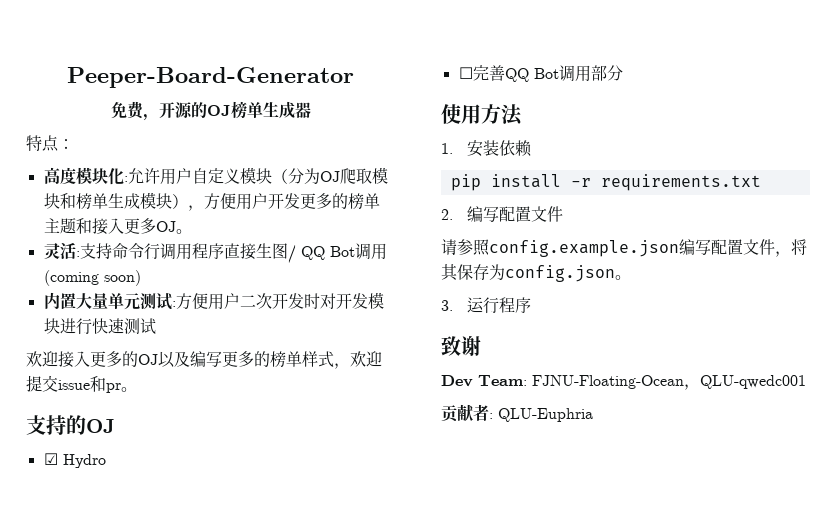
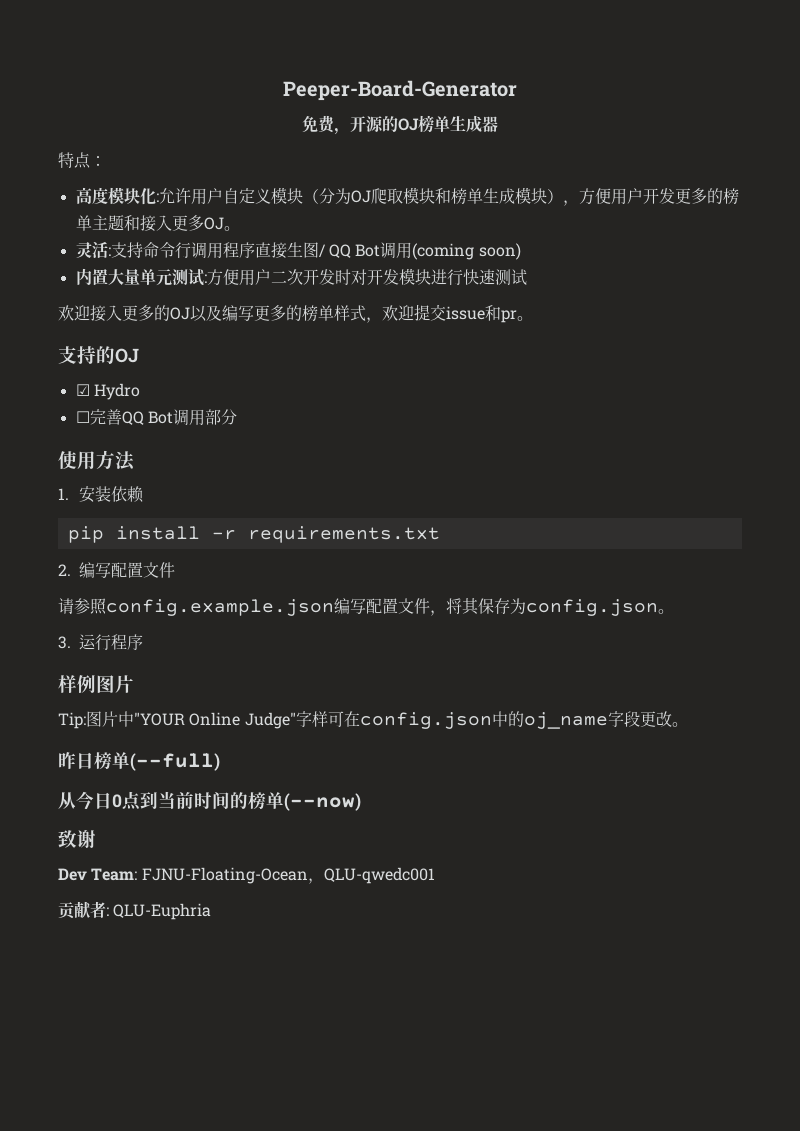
(531, 305) none -> [58,675,134,693] [58,711,688,729] [58,752,220,771] [58,791,361,811] // 样例图片 // Tip:图片中"YOUR Online Judge"字样可在config.json中的oj_name字段更改。 // 昨日榜单(--full) // 从今日0点到当前时间的榜单(--now)

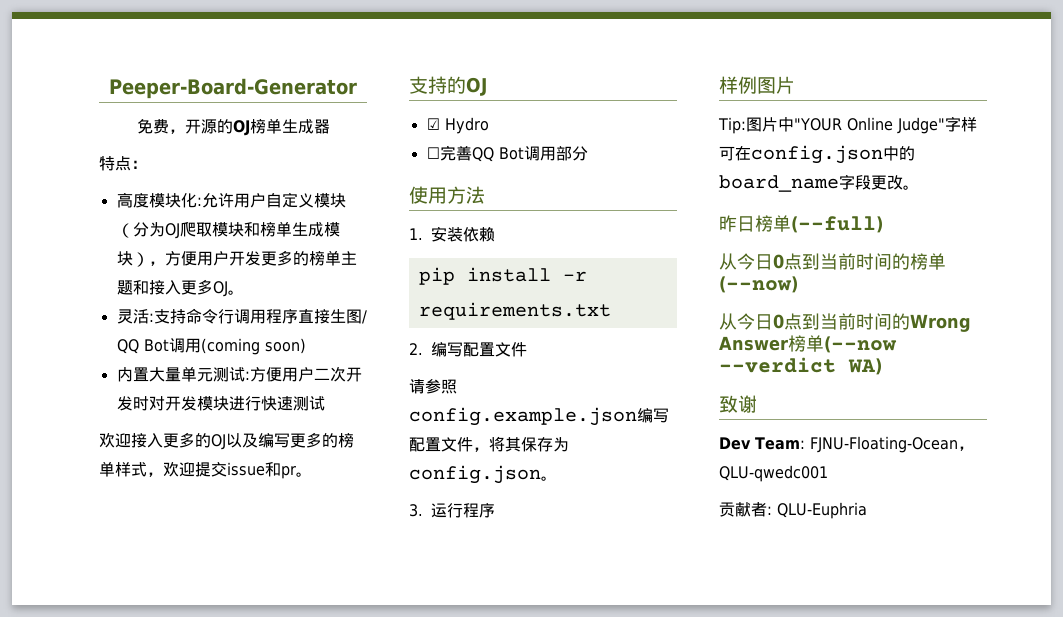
[523,712,608,729] oj_name -> [719,175,839,192] board_name
(361, 802) none -> [719,313,971,332] [719,335,897,353] [719,357,882,375] // 从今日0点到当前时间的Wrong Answer榜单(--now --verdict WA)

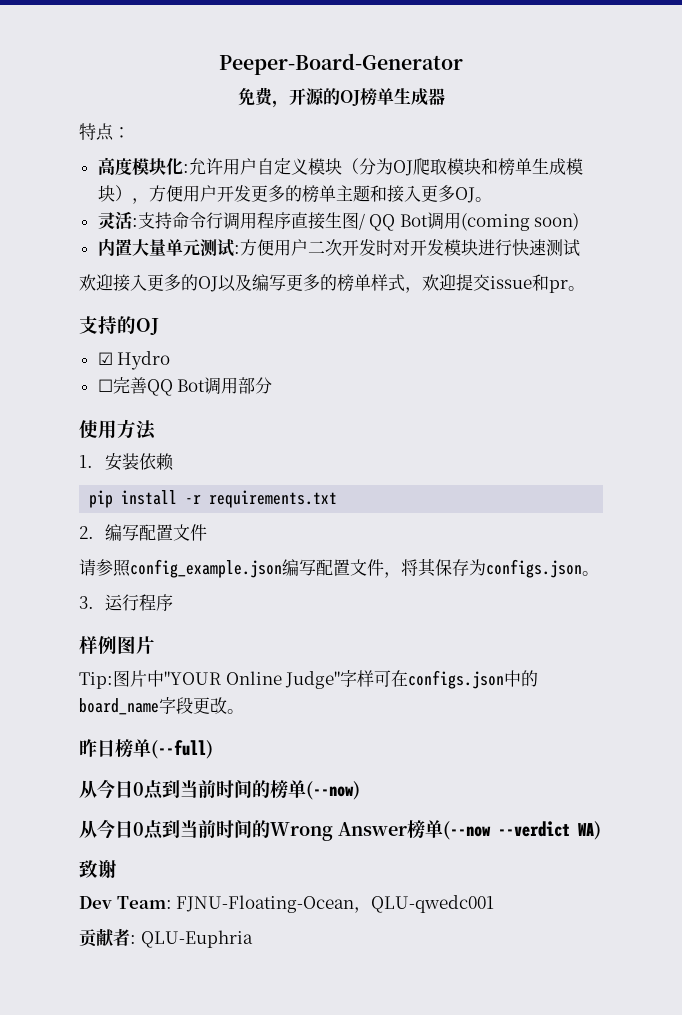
[409,407,637,426] config.example.json -> [130,559,282,578] config_example.json
[409,465,541,484] config.json -> [486,559,582,578] configs.json
[751,145,883,164] config.json -> [408,670,505,689] configs.json

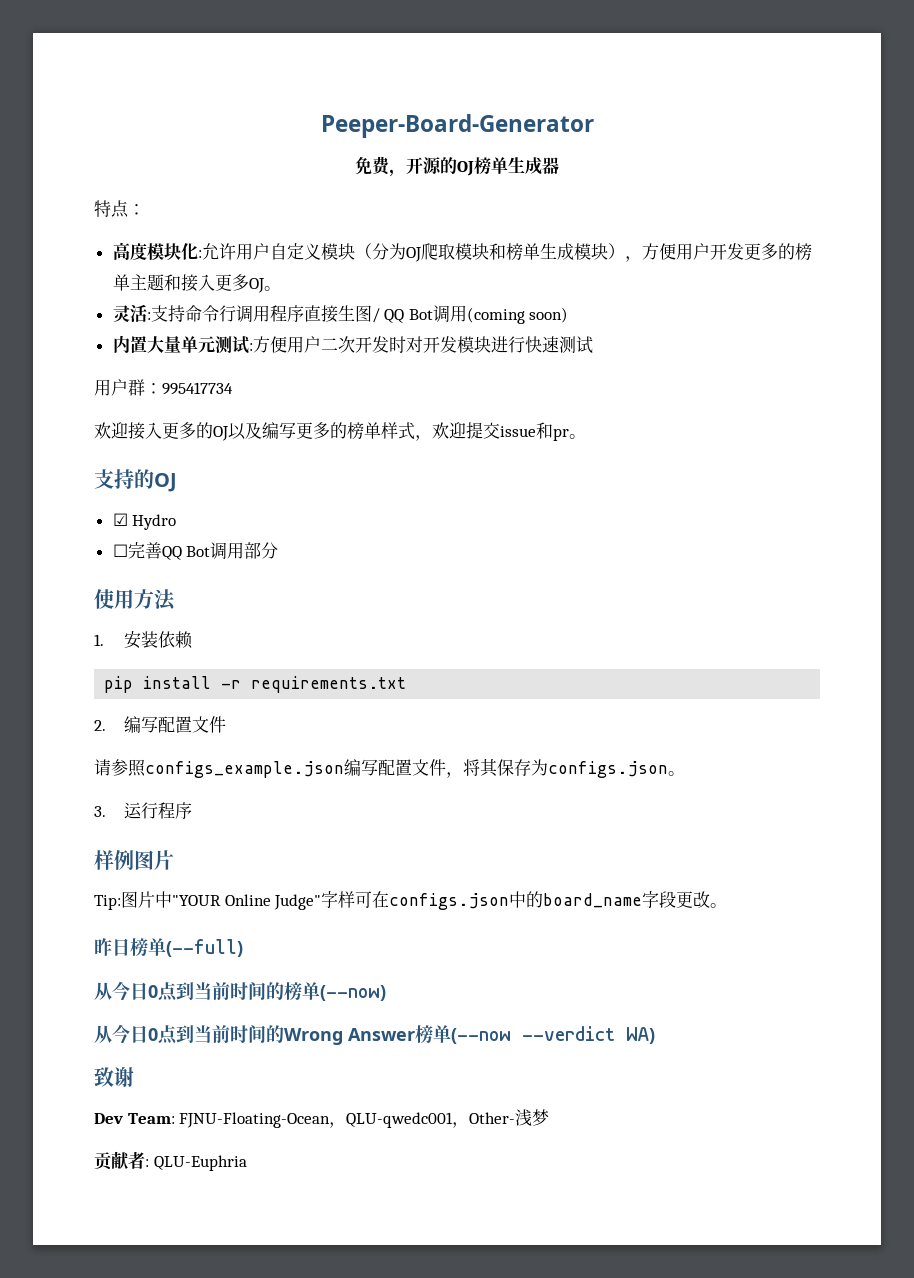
(580, 248) none -> [94,379,233,396] // 用户群：995417734
[130,559,282,578] config_example.json -> [145,761,344,778] configs_example.json
(495, 904) none -> [452,1109,550,1128] ，Other-浅梦

